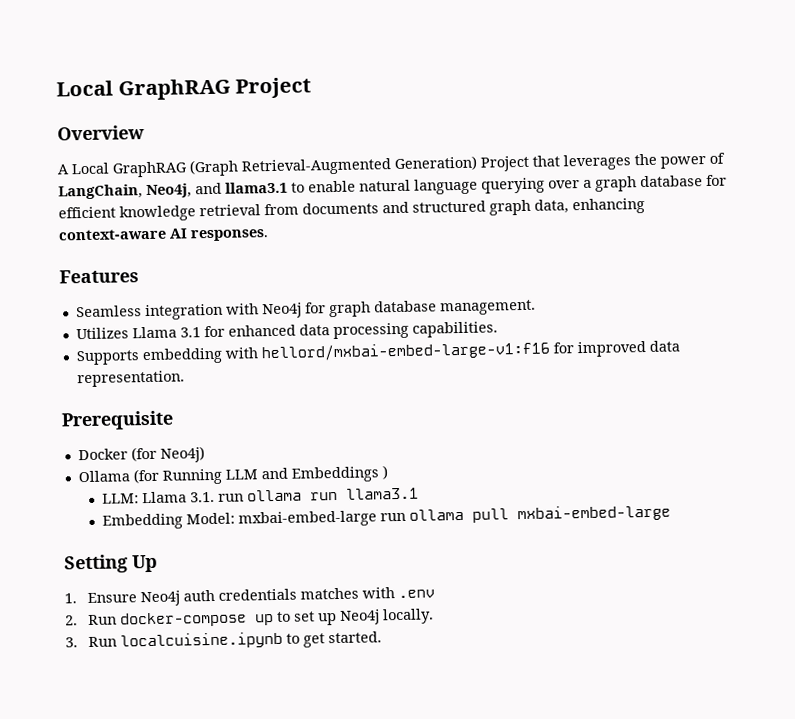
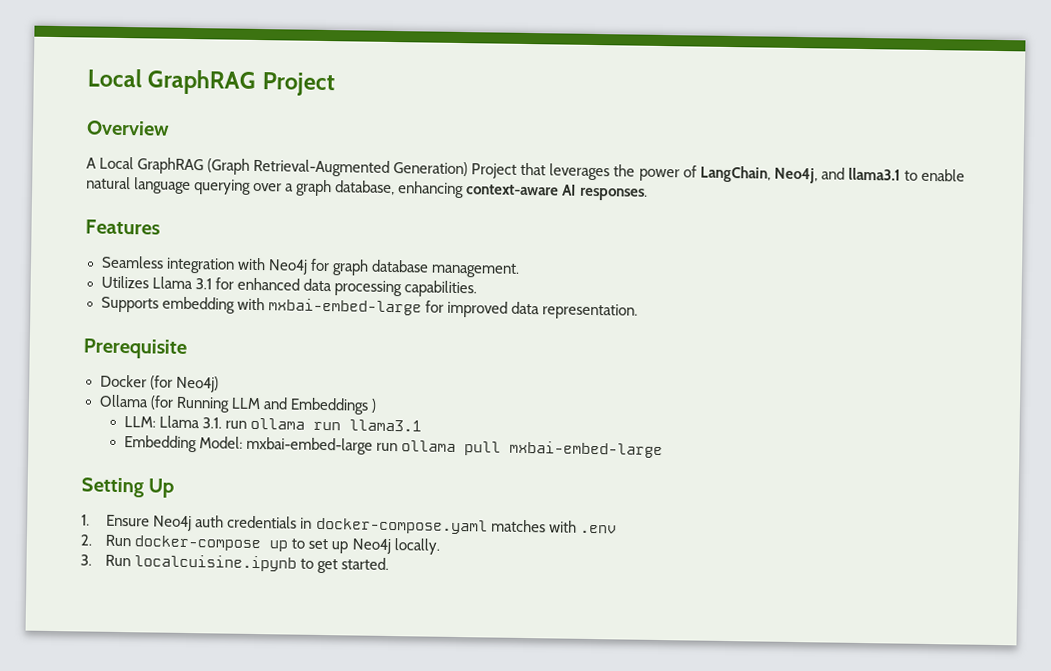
[640,174,727,188] [58,199,569,222] database for efficient knowledge retrieval from documents and structured graph data, -> [335,180,396,196] database,
[260,341,550,362] hellord/mxbai-embed-large-v1:f16 -> [267,298,422,316] mxbai-embed-large
(297, 594) none -> [300,517,488,535] in docker-compose.yaml

